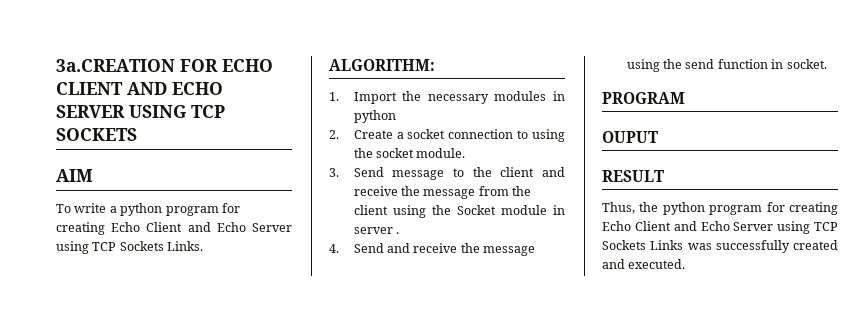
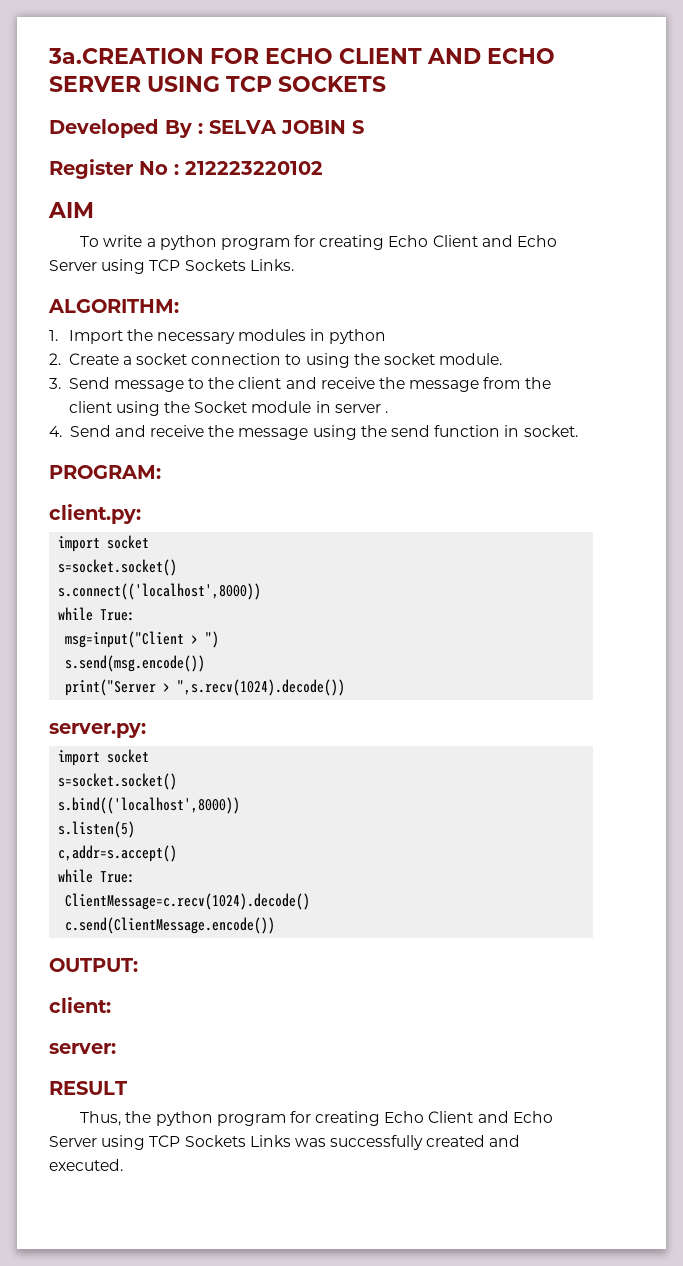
(137, 134) none -> [49,119,364,138] [49,159,323,179] // Developed By : SELVA JOBIN S // Register No : 212223220102
[602,92,685,104] [602,131,658,143] PROGRAM // OUPUT -> [49,465,161,479] [49,504,141,524] [58,535,150,552] [58,559,178,576] [58,583,262,600] [58,607,136,621] [65,631,220,648] [65,655,206,672] [65,679,346,696] [49,723,146,738] [58,749,150,766] [58,773,178,790] [58,797,241,814] [58,821,136,838] [58,845,178,862] [58,869,136,883] [65,893,311,910] [65,917,276,934] [49,958,138,972] [49,997,111,1013] [49,1043,116,1054] PROGRAM: // client.py: // import socket // s=socket.socket() // s.connect(('localhost',8000)) // while True: // msg=input("Client > ") // s.send(msg.encode()) // print("Server > ",s.recv(1024).decode()) // server.py: // import socket // s=socket.socket() // s.bind(('localhost',8000)) // s.listen(5) // c,addr=s.accept() // while True: // ClientMessage=c.recv(1024).decode() // c.send(ClientMessage.encode()) // OUTPUT: // client: // server:

